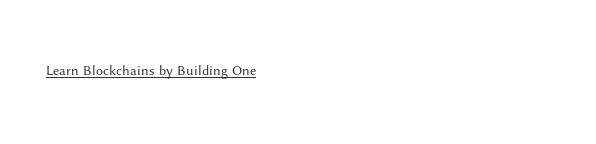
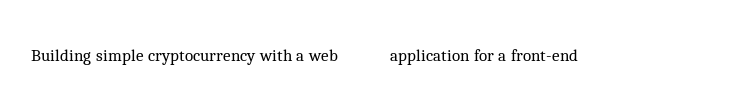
[46,65,256,79] Learn Blockchains by Building One -> [31,49,578,65] Building simple cryptocurrency with a web application for a front-end

